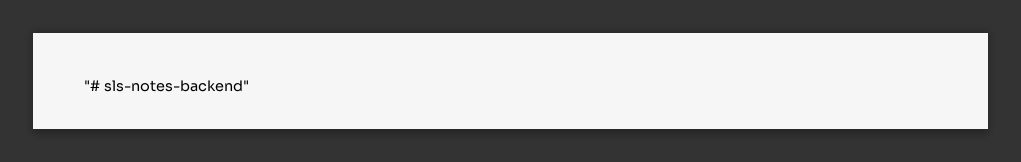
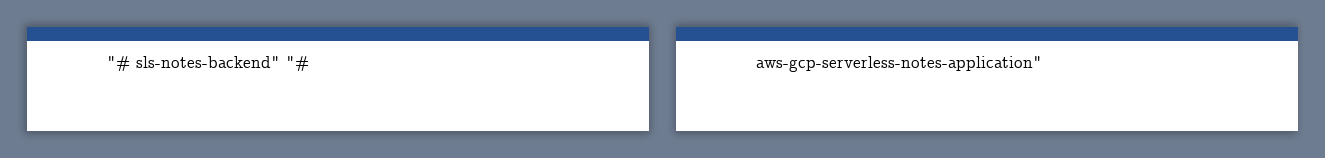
(249, 86) none -> [286,56,1042,72] "# aws-gcp-serverless-notes-application"

